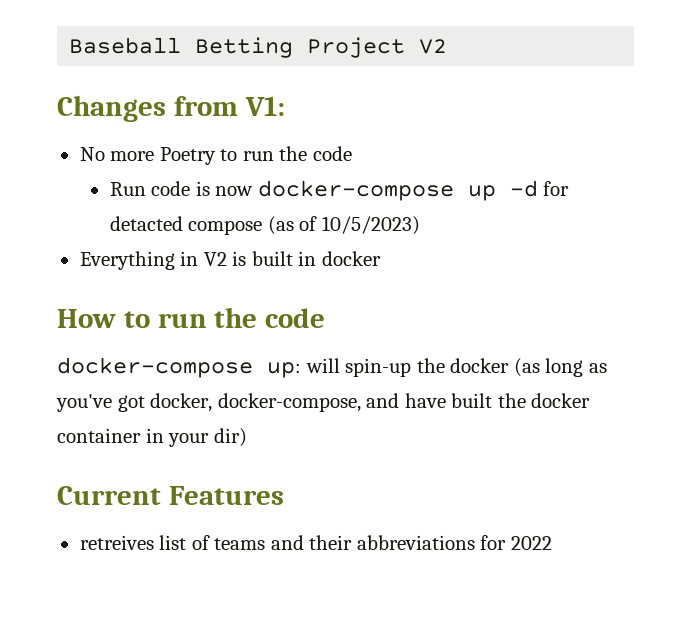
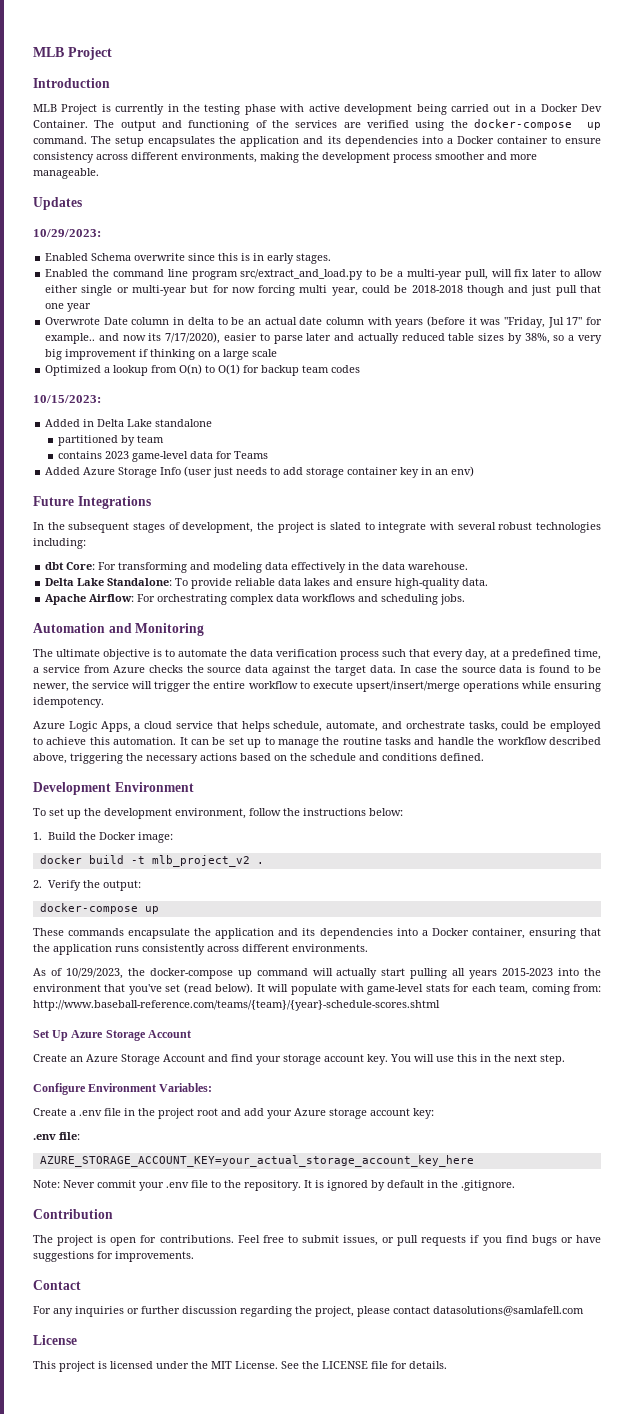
[69,37,448,58] [57,95,285,122] [79,146,352,165] [109,180,570,201] [109,216,420,235] [79,251,381,270] [57,307,326,328] [57,357,607,378] [56,393,591,412] [57,428,247,447] [57,486,284,505] [79,535,552,550] Baseball Betting Project V2 // Changes from V1: // No more Poetry to run the code // Run code is now docker-compose up -d for detacted compose (as of 10/5/2023) // Everything in V2 is built in docker // How to run the code // docker-compose up: will spin-up the docker (as long as you've got docker, docker-compose, and have built the docker container in your dir) // Current Features // retreives list of teams and their abbreviations for 2022 -> [33,47,112,60] [33,78,110,88] [33,104,603,115] [33,119,601,131] [33,136,601,147] [33,152,537,163] [33,168,99,179] [33,197,82,210] [33,229,101,237] [45,253,332,264] [45,269,603,280] [45,285,601,296] [45,303,92,312] [45,316,603,328] [45,332,603,344] [45,349,278,360] [45,364,361,376] [33,395,101,403] [45,419,213,427] [58,435,165,446] [58,451,269,462] [45,466,475,478] [33,496,151,509] [33,522,602,533] [33,538,86,549] [45,562,469,573] [45,578,489,589] [45,594,466,605] [33,623,205,636] [33,649,601,660] [33,665,601,676] [33,681,602,692] [33,697,104,708] [33,721,601,732] [33,737,602,748] [33,753,484,764] [33,782,194,795] [33,808,403,819] [33,832,173,843] [39,855,264,867] [33,880,141,891] [39,903,159,914] [33,928,602,939] [33,944,368,955] [33,968,601,979] [33,983,601,995] [33,1000,440,1011] [33,1030,191,1041] [33,1054,565,1065] [33,1083,213,1095] [33,1108,434,1119] [33,1132,80,1140] [39,1155,474,1167] [33,1180,515,1191] [33,1209,113,1219] [33,1235,601,1246] [33,1251,194,1262] [33,1280,81,1290] [33,1306,584,1317] [33,1335,77,1345] [33,1361,447,1372] MLB Project // Introduction // MLB Project is currently in the testing phase with active development being carried out in a Docker Dev Container. The output and functioning of the services are verified using the docker-compose up command. The setup encapsulates the application and its dependencies into a Docker container to ensure consistency across different environments, making the development process smoother and more manageable. // Updates // 10/29/2023: // Enabled Schema overwrite since this is in early stages. // Enabled the command line program src/extract_and_load.py to be a multi-year pull, will fix later to allow either single or multi-year but for now forcing multi year, could be 2018-2018 though and just pull that one year // Overwrote Date column in delta to be an actual date column with years (before it was "Friday, Jul 17" for example.. and now its 7/17/2020), easier to parse later and actually reduced table sizes by 38%, so a very big improvement if thinking on a large scale // Optimized a lookup from O(n) to O(1) for backup team codes // 10/15/2023: // Added in Delta Lake standalone // partitioned by team // contains 2023 game-level data for Teams // Added Azure Storage Info (user just needs to add storage container key in an env) // Future Integrations // In the subsequent stages of development, the project is slated to integrate with several robust technologies including: // dbt Core: For transforming and modeling data effectively in the data warehouse. // Delta Lake Standalone: To provide reliable data lakes and ensure high-quality data. // Apache Airflow: For orchestrating complex data workflows and scheduling jobs. // Automation and Monitoring // The ultimate objective is to automate the data verification process such that every day, at a predefined time, a service from Azure checks the source data against the target data. In case the source data is found to be newer, the service will trigger the entire workflow to execute upsert/insert/merge operations while ensuring idempotency. // Azure Logic Apps, a cloud service that helps schedule, automate, and orchestrate tasks, could be employed to achieve this automation. It can be set up to manage the routine tasks and handle the workflow described above, triggering the necessary actions based on the schedule and conditions defined. // Development Environment // To set up the development environment, follow the instructions below: // 1. Build the Docker image: // docker build -t mlb_project_v2 . // 2. Verify the output: // docker-compose up // These commands encapsulate the application and its dependencies into a Docker container, ensuring that the application runs consistently across different environments. // As of 10/29/2023, the docker-compose up command will actually start pulling all years 2015-2023 into the environment that you've set (read below). It will populate with game-level stats for each team, coming from: http://www.baseball-reference.com/teams/{team}/{year}-schedule-scores.shtml // Set Up Azure Storage Account // Create an Azure Storage Account and find your storage account key. You will use this in the next step. // Configure Environment Variables: // Create a .env file in the project root and add your Azure storage account key: // .env file: // AZURE_STORAGE_ACCOUNT_KEY=your_actual_storage_account_key_here // Note: Never commit your .env file to the repository. It is ignored by default in the .gitignore. // Contribution // The project is open for contributions. Feel free to submit issues, or pull requests if you find bugs or have suggestions for improvements. // Contact // For any inquiries or further discussion regarding the project, please contact datasolutions@samlafell.com // License // This project is licensed under the MIT License. See the LICENSE file for details.

